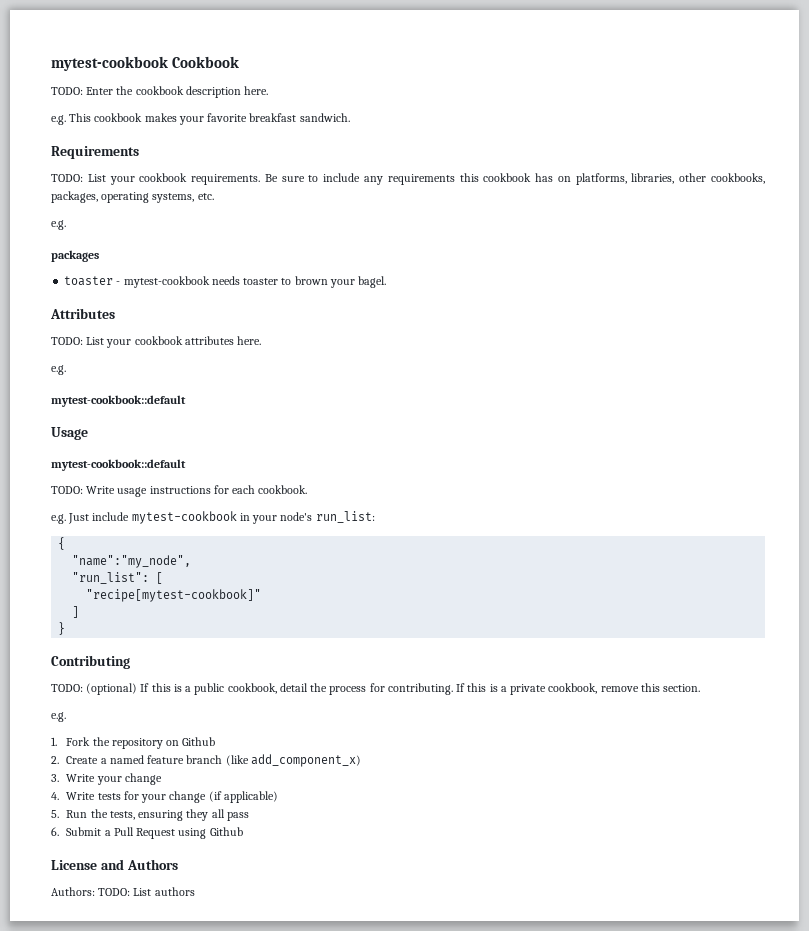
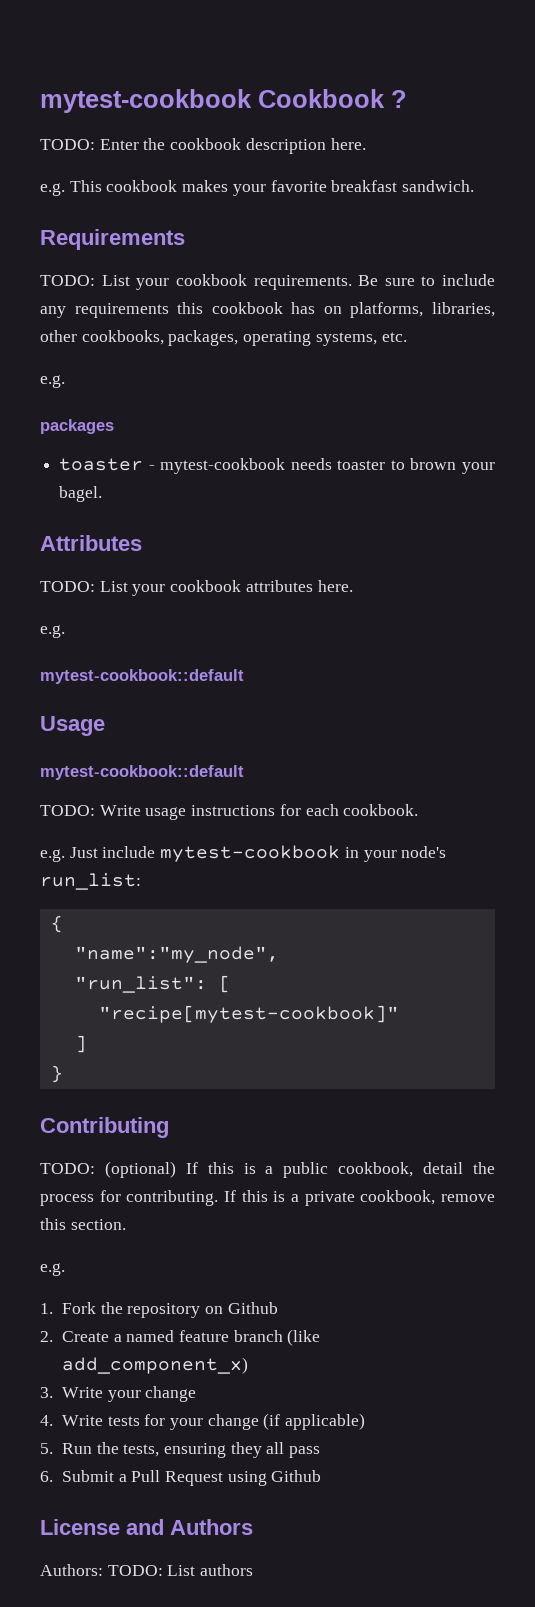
(240, 62) none -> [391,90,407,108] ?

